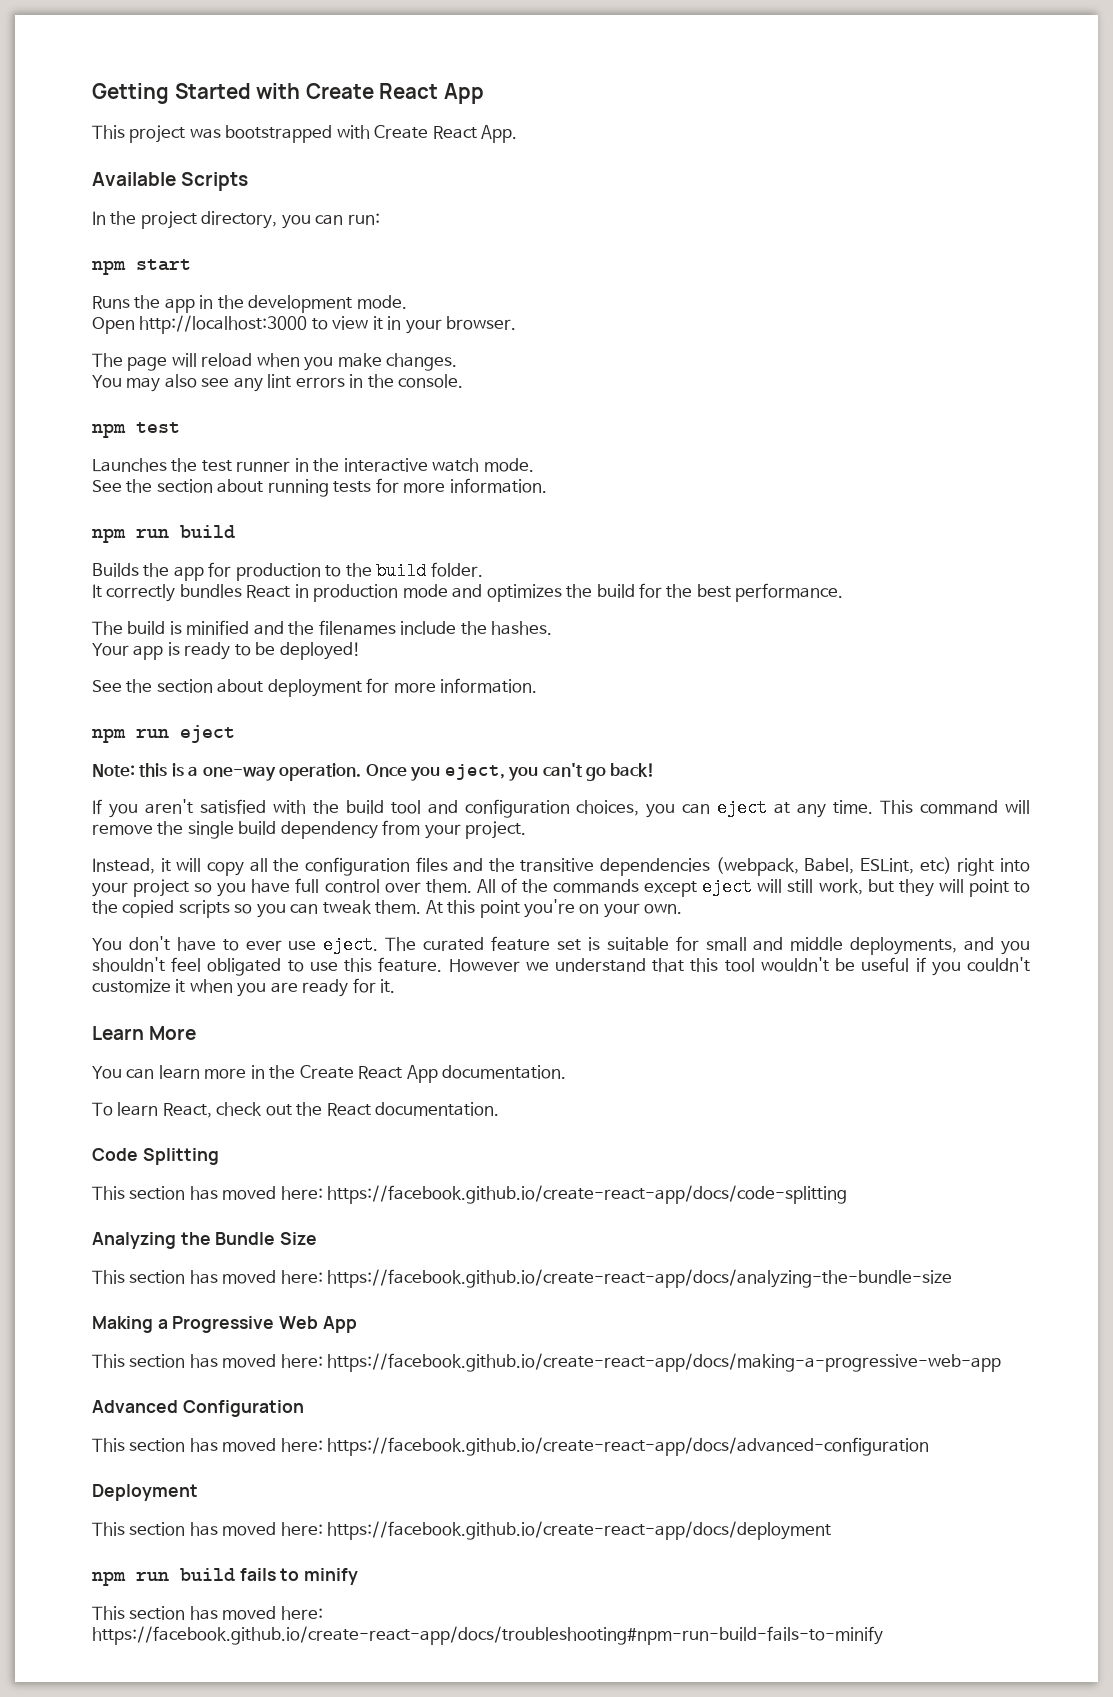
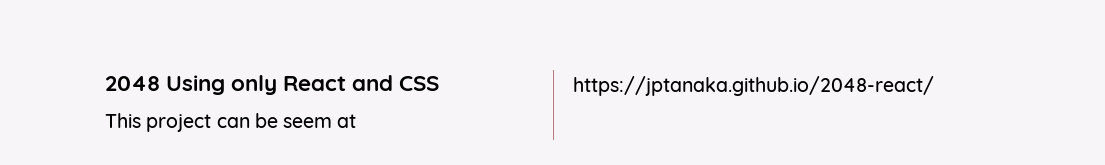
[92,83,484,104] [92,125,518,143] [92,172,249,191] [92,211,380,229] [92,259,191,275] [92,295,407,313] [92,315,517,334] [92,353,458,371] [92,374,464,392] [92,422,180,438] [92,458,534,472] [92,478,547,497] [92,525,235,543] [92,562,483,581] [92,583,844,602] [92,620,553,635] [92,642,361,660] [92,678,538,697] [92,725,235,743] [92,763,656,781] [92,799,1031,818] [92,820,527,839] [92,857,1030,876] [92,878,1031,897] [92,899,683,918] [92,936,1031,955] [92,957,1031,976] [92,978,396,997] [92,1026,197,1040] [92,1065,567,1083] [92,1102,500,1118] [92,1148,219,1165] [92,1185,848,1204] [92,1232,318,1249] [92,1269,953,1288] [92,1316,357,1333] [92,1353,1002,1372] [92,1400,304,1417] [92,1437,930,1456] [92,1484,198,1501] [92,1521,832,1540] [92,1568,359,1586] [92,1606,323,1620] [92,1626,883,1645] Getting Started with Create React App // This project was bootstrapped with Create React App. // Available Scripts // In the project directory, you can run: // npm start // Runs the app in the development mode. // Open http://localhost:3000 to view it in your browser. // The page will reload when you make changes. // You may also see any lint errors in the console. // npm test // Launches the test runner in the interactive watch mode. // See the section about running tests for more information. // npm run build // Builds the app for production to the build folder. // It correctly bundles React in production mode and optimizes the build for the best performance. // The build is minified and the filenames include the hashes. // Your app is ready to be deployed! // See the section about deployment for more information. // npm run eject // Note: this is a one-way operation. Once you eject, you can't go back! // If you aren't satisfied with the build tool and configuration choices, you can eject at any time. This command will remove the single build dependency from your project. // Instead, it will copy all the configuration files and the transitive dependencies (webpack, Babel, ESLint, etc) right into your project so you have full control over them. All of the commands except eject will still work, but they will point to the copied scripts so you can tweak them. At this point you're on your own. // You don't have to ever use eject. The curated feature set is suitable for small and middle deployments, and you shouldn't feel obligated to use this feature. However we understand that this tool wouldn't be useful if you couldn't customize it when you are ready for it. // Learn More // You can learn more in the Create React App documentation. // To learn React, check out the React documentation. // Code Splitting // This section has moved here: https://facebook.github.io/create-react-app/docs/code-splitting // Analyzing the Bundle Size // This section has moved here: https://facebook.github.io/create-react-app/docs/analyzing-the-bundle-size // Making a Progressive Web App // This section has moved here: https://facebook.github.io/create-react-app/docs/making-a-progressive-web-app // Advanced Configuration // This section has moved here: https://facebook.github.io/create-react-app/docs/advanced-configuration // Deployment // This section has moved here: https://facebook.github.io/create-react-app/docs/deployment // npm run build fails to minify // This section has moved here: https://facebook.github.io/create-react-app/docs/troubleshooting#npm-run-build-fails-to-minify -> [105,75,440,95] [105,113,357,132] [573,76,934,96] 2048 Using only React and CSS // This project can be seem at https://jptanaka.github.io/2048-react/

